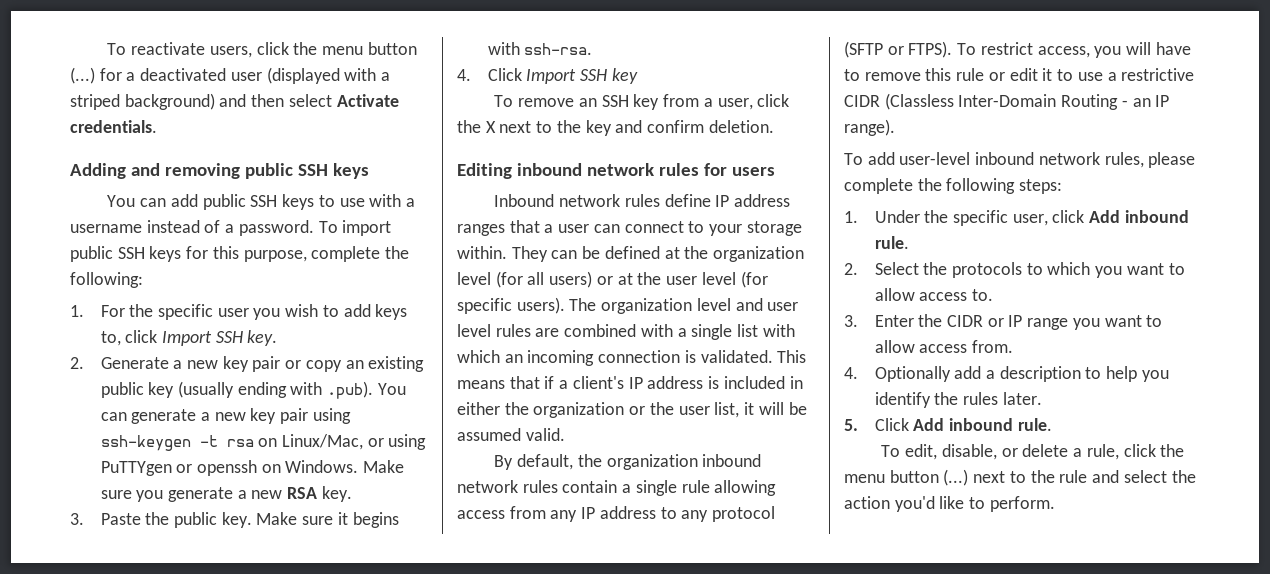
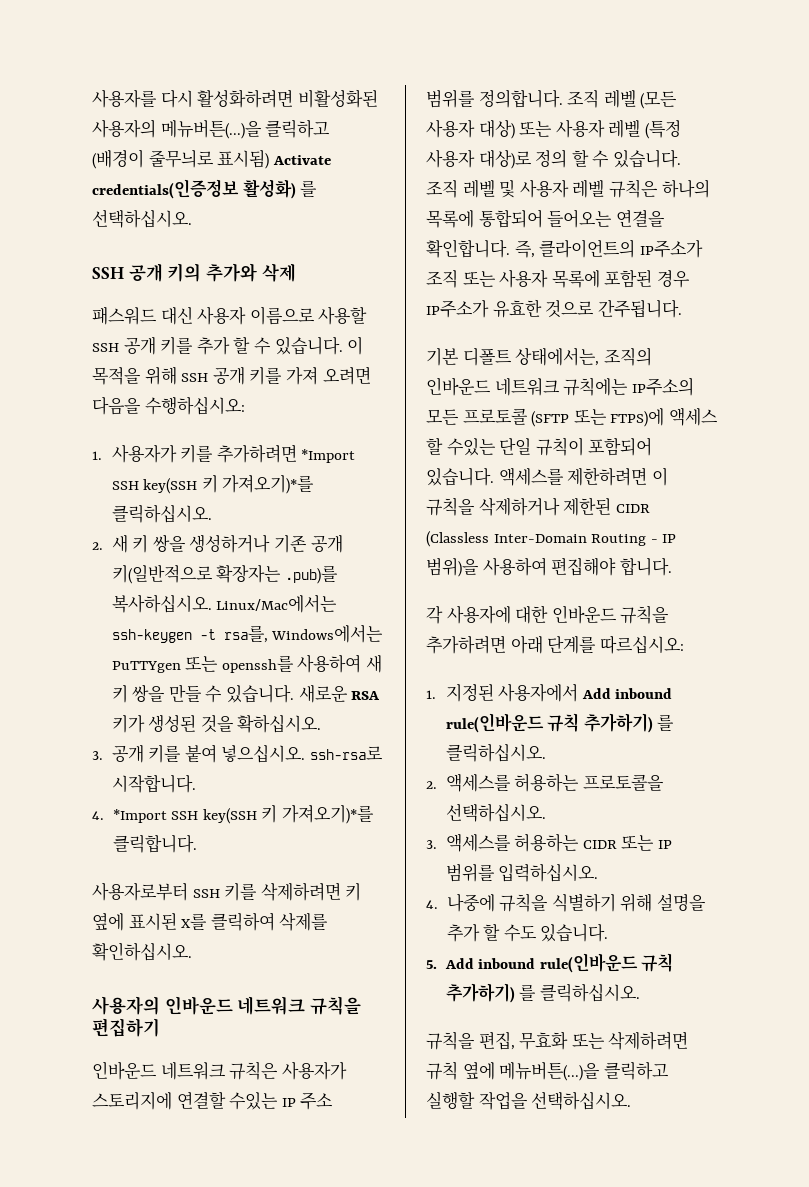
[107,42,417,58] [70,67,391,84] [70,93,399,110] [70,120,157,133] [70,163,369,179] [107,194,415,210] [70,220,392,236] [70,246,410,262] [70,272,143,288] [70,304,408,320] [100,330,278,346] [70,356,425,372] [100,381,406,399] [100,408,351,424] [100,434,427,451] [100,460,405,476] [100,486,352,502] [70,512,399,528] [487,42,593,55] [457,68,638,84] [494,94,790,110] [457,120,774,136] [457,163,775,179] [494,194,791,207] [457,220,802,236] [457,246,805,262] [457,271,768,288] [457,297,799,314] [457,324,795,340] [457,350,807,366] [457,376,803,389] [457,402,807,418] [457,428,565,441] [494,454,762,470] [457,480,777,496] [457,506,776,522] [844,41,1191,58] [844,68,1195,81] To reactivate users, click the menu button (...) for a deactivated user (displayed with a striped background) and then select Activate credentials. // Adding and removing public SSH keys // You can add public SSH keys to use with a username instead of a password. To import public SSH keys for this purpose, complete the following: // 1. For the specific user you wish to add keys to, click Import SSH key. // 2. Generate a new key pair or copy an existing public key (usually ending with .pub). You can generate a new key pair using ssh-keygen -t rsa on Linux/Mac, or using PuTTYgen or openssh on Windows. Make sure you generate a new RSA key. // 3. Paste the public key. Make sure it begins with ssh-rsa. // 4. Click Import SSH key // To remove an SSH key from a user, click the X next to the key and confirm deletion. // Editing inbound network rules for users // Inbound network rules define IP address ranges that a user can connect to your storage within. They can be defined at the organization level (for all users) or at the user level (for specific users). The organization level and user level rules are combined with a single list with which an incoming connection is validated. This means that if a client's IP address is included in either the organization or the user list, it will be assumed valid. // By default, the organization inbound network rules contain a single rule allowing access from any IP address to any protocol (SFTP or FTPS). To restrict access, you will have to remove this rule or edit it to use a restrictive -> [92,89,378,108] [92,119,331,139] [92,149,331,169] [92,179,318,199] [92,209,192,228] [92,263,296,282] [92,306,368,325] [92,336,364,355] [92,366,371,385] [92,397,245,415] [92,444,356,463] [111,475,315,494] [111,504,212,523] [92,534,343,553] [111,565,338,584] [111,594,338,613] [111,624,384,643] [111,654,382,673] [111,684,380,703] [111,714,322,733] [92,744,383,763] [111,775,196,793] [92,805,374,824] [112,834,197,853] [92,882,362,901] [92,912,329,931] [92,942,192,961] [92,996,362,1015] [92,1018,160,1037] [92,1061,347,1080] [92,1091,334,1110] [426,89,678,109] [426,119,681,139] [426,149,681,169] [426,179,710,198] [426,209,665,228] [426,239,703,258] [426,269,690,288] [426,299,682,318] [426,347,652,366] [426,377,694,396] [426,407,718,427] [426,437,653,456] [426,467,668,486] [426,497,612,516] 사용자를 다시 활성화하려면 비활성화된 사용자의 메뉴버튼(...)을 클릭하고 (배경이 줄무늬로 표시됨) Activate credentials(인증정보 활성화) 를 선택하십시오. // SSH 공개 키의 추가와 삭제 // 패스워드 대신 사용자 이름으로 사용할 SSH 공개 키를 추가 할 수 있습니다. 이 목적을 위해 SSH 공개 키를 가져 오려면 다음을 수행하십시오: // 1. 사용자가 키를 추가하려면 *Import SSH key(SSH 키 가져오기)*를 클릭하십시오. // 2. 새 키 쌍을 생성하거나 기존 공개 키(일반적으로 확장자는 .pub)를 복사하십시오. Linux/Mac에서는 ssh-keygen -t rsa를, Windows에서는 PuTTYgen 또는 openssh를 사용하여 새 키 쌍을 만들 수 있습니다. 새로운 RSA 키가 생성된 것을 확하십시오. // 3. 공개 키를 붙여 넣으십시오. ssh-rsa로 시작합니다. // 4. *Import SSH key(SSH 키 가져오기)*를 클릭합니다. // 사용자로부터 SSH 키를 삭제하려면 키 옆에 표시된 X를 클릭하여 삭제를 확인하십시오. // 사용자의 인바운드 네트워크 규칙을 편집하기 // 인바운드 네트워크 규칙은 사용자가 스토리지에 연결할 수있는 IP 주소 범위를 정의합니다. 조직 레벨 (모든 사용자 대상) 또는 사용자 레벨 (특정 사용자 대상)로 정의 할 수 있습니다. 조직 레벨 및 사용자 레벨 규칙은 하나의 목록에 통합되어 들어오는 연결을 확인합니다. 즉, 클라이언트의 IP주소가 조직 또는 사용자 목록에 포함된 경우 IP주소가 유효한 것으로 간주됩니다. // 기본 디폴트 상태에서는, 조직의 인바운드 네트워크 규칙에는 IP주소의 모든 프로토콜 (SFTP 또는 FTPS)에 액세스 할 수있는 단일 규칙이 포함되어 있습니다. 액세스를 제한하려면 이 규칙을 삭제하거나 제한된
[1132,95,1170,107] [844,119,895,136] [844,152,1196,168] [844,178,1063,194] [844,210,1189,226] [874,236,909,249] [844,262,1185,278] [874,288,994,301] [844,314,1163,330] [874,340,1014,353] [844,366,1169,382] [874,392,1042,408] an IP range). // To add user-level inbound network rules, please complete the following steps: // 1. Under the specific user, click Add inbound rule. // 2. Select the protocols to which you want to allow access to. // 3. Enter the CIDR or IP range you want to allow access from. // 4. Optionally add a description to help you identify the rules later. -> [662,534,677,543] [426,557,672,577] [426,605,670,624] [426,635,684,654] [426,683,673,702] [445,713,675,733] [445,743,546,762] [426,773,664,792] [445,803,546,822] [426,833,672,852] [445,863,599,882] [426,893,706,912] [446,924,609,942] IP 범위)을 사용하여 편집해야 합니다. // 각 사용자에 대한 인바운드 규칙을 추가하려면 아래 단계를 따르십시오: // 1. 지정된 사용자에서 Add inbound rule(인바운드 규칙 추가하기) 를 클릭하십시오. // 2. 액세스를 허용하는 프로토콜을 선택하십시오. // 3. 액세스를 허용하는 CIDR 또는 IP 범위를 입력하십시오. // 4. 나중에 규칙을 식별하기 위해 설명을 추가 할 수도 있습니다.
[874,418,1052,431] [881,444,1185,460] [844,469,1196,486] [844,496,1055,512] Click Add inbound rule. // To edit, disable, or delete a rule, click the menu button (...) next to the rule and select the action you'd like to perform. -> [444,953,674,973] [445,983,640,1003] [426,1031,689,1050] [426,1061,669,1081] [426,1091,632,1110] Add inbound rule(인바운드 규칙 추가하기) 를 클릭하십시오. // 규칙을 편집, 무효화 또는 삭제하려면 규칙 옆에 메뉴버튼(...)을 클릭하고 실행할 작업을 선택하십시오.

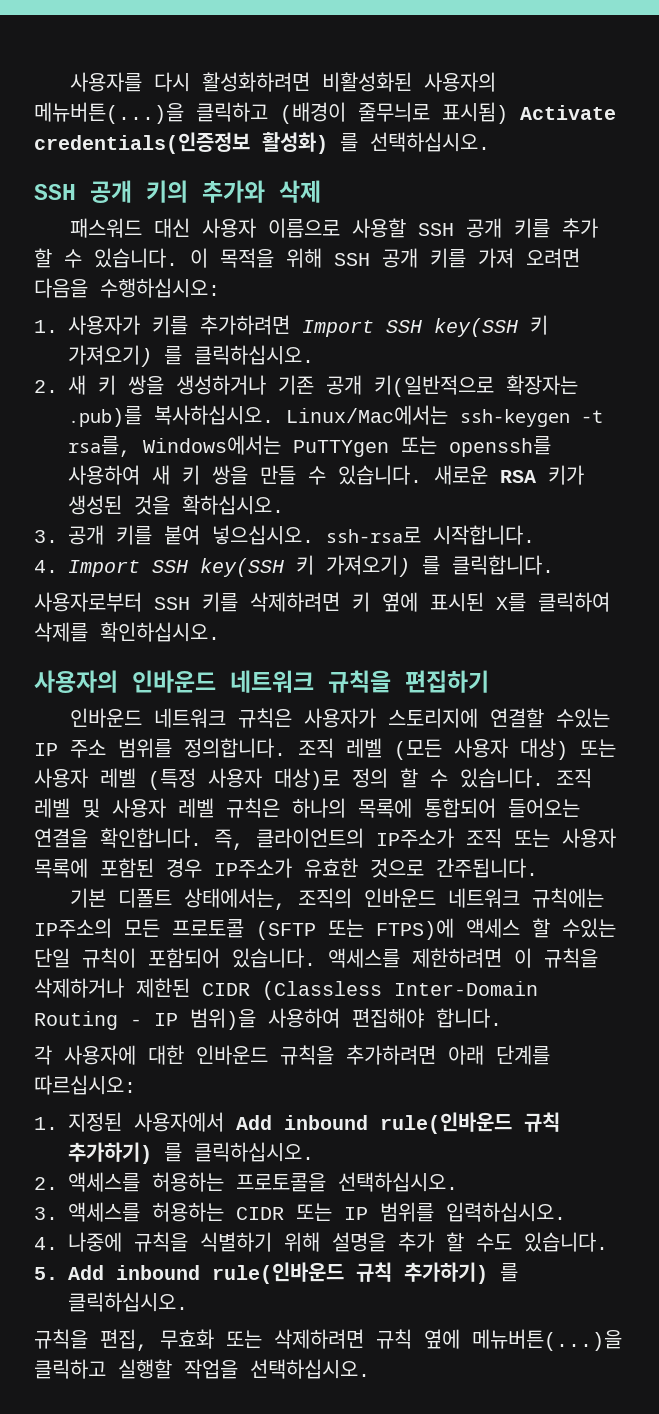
[301,449,356,463] [111,475,315,494] *Import SSH key(SSH 키 가져오기)*를 -> [302,315,548,337] [68,345,182,367] Import SSH key(SSH 키 가져오기) 를
[112,805,374,824] *Import SSH key(SSH 키 가져오기)*를 -> [68,555,440,577] Import SSH key(SSH 키 가져오기) 를

